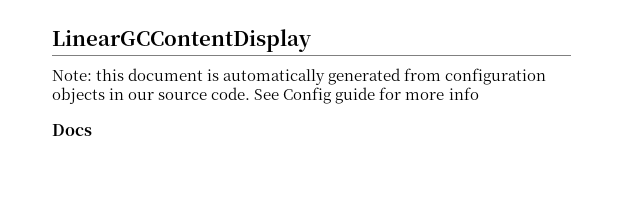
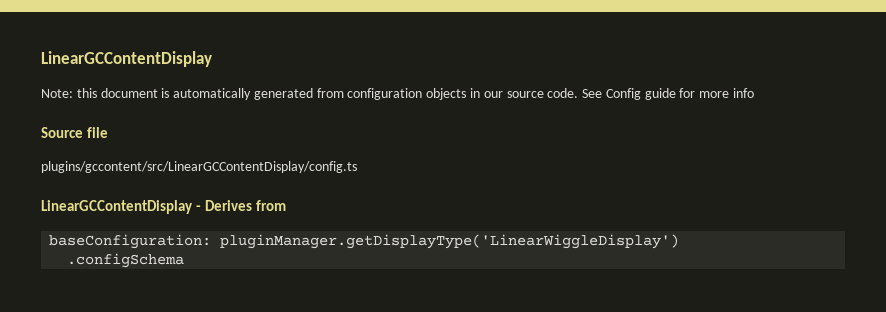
[52,124,92,136] Docs -> [41,127,108,138] [41,161,357,173] [41,200,286,214] [49,234,680,249] [67,253,185,268] Source file // plugins/gccontent/src/LinearGCContentDisplay/config.ts // LinearGCContentDisplay - Derives from // baseConfiguration: pluginManager.getDisplayType('LinearWiggleDisplay') // .configSchema

